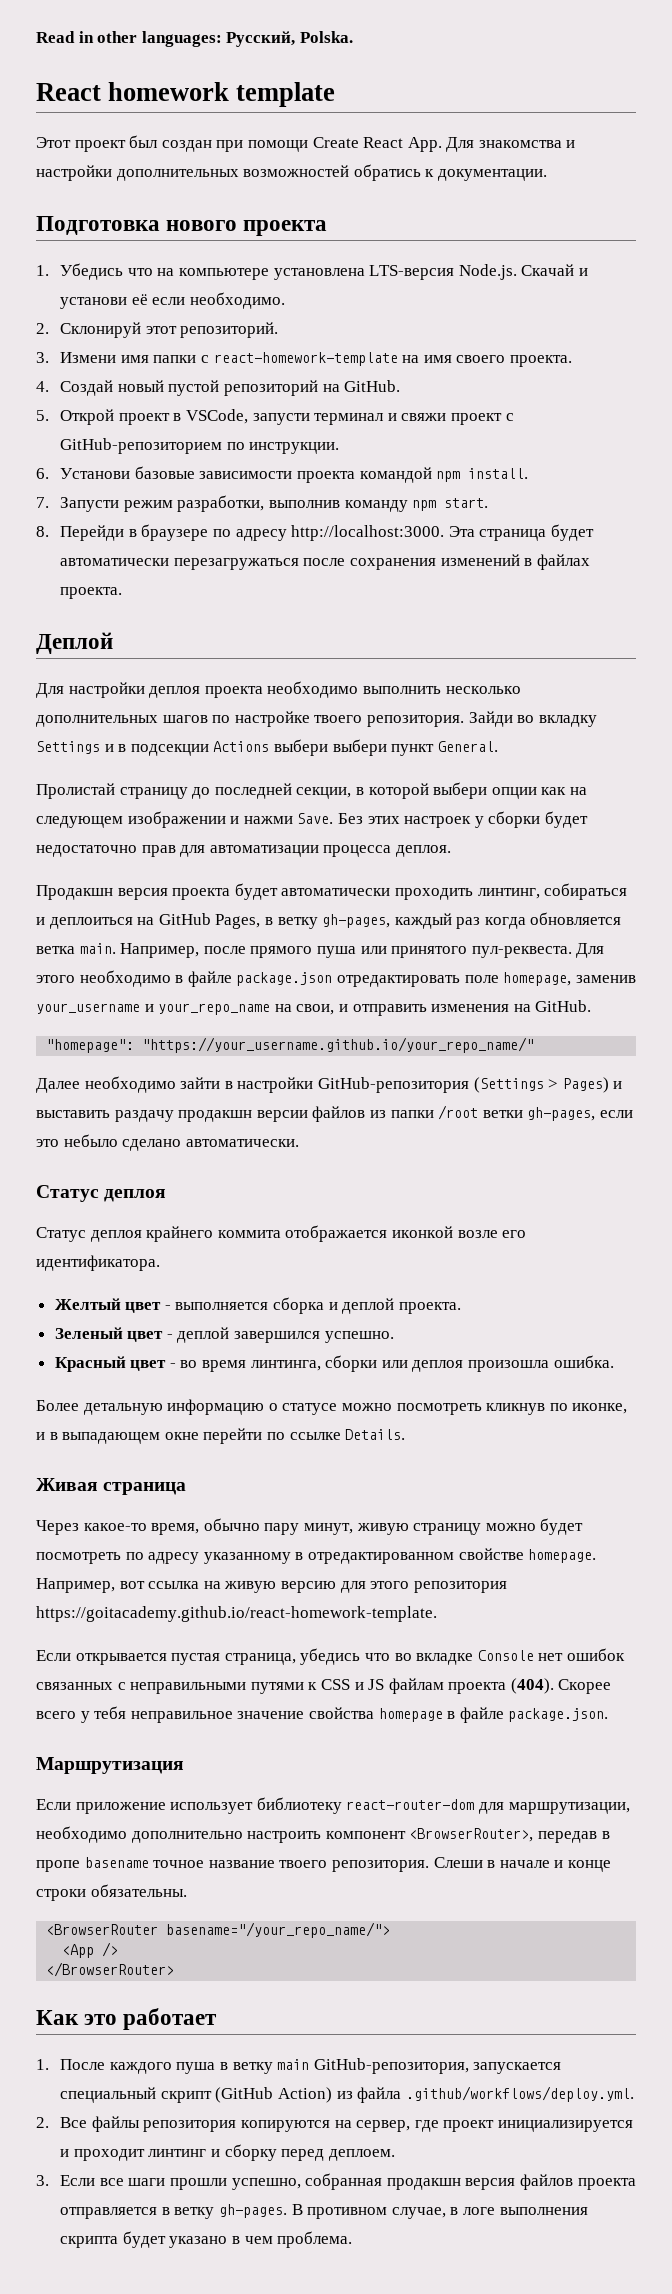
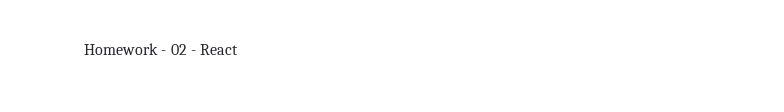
[36,31,353,47] [36,82,336,107] [36,135,576,152] [36,164,547,181] [36,216,328,236] [36,263,589,280] [60,292,286,309] [36,322,279,338] [36,352,573,367] [36,380,401,396] [36,409,514,425] [60,438,340,454] [36,466,529,483] [36,495,489,512] [36,524,595,541] [60,554,590,570] [60,587,123,599] [36,632,113,654] [36,681,521,698] [36,711,597,727] [36,739,498,756] [36,782,587,799] [36,811,588,828] [36,845,451,857] [36,883,628,900] [36,912,622,929] [36,943,605,958] [36,970,636,987] [36,1000,592,1016] [46,1037,535,1053] [36,1076,623,1093] [36,1105,633,1122] [36,1134,299,1151] [36,1185,167,1202] [36,1225,527,1242] [36,1255,160,1271] [54,1297,461,1314] [54,1327,394,1343] [54,1355,614,1372] [36,1399,628,1415] [36,1428,406,1444] [36,1478,187,1495] [36,1518,584,1535] [36,1548,597,1564] [36,1578,507,1593] [36,1606,437,1622] [36,1648,625,1665] [36,1678,612,1694] [36,1706,609,1723] [36,1757,184,1774] [36,1797,630,1814] [36,1826,610,1843] [36,1857,611,1872] [36,1884,187,1901] [46,1922,391,1938] [62,1942,119,1958] [46,1962,175,1977] [36,2008,218,2030] [36,2058,562,2074] [60,2086,634,2103] [36,2116,634,2132] [60,2144,395,2161] [36,2173,636,2190] [60,2204,588,2219] [60,2231,353,2248] Read in other languages: Русский, Polska. // React homework template // Этот проект был создан при помощи Create React App. Для знакомства и настройки дополнительных возможностей обратись к документации. // Подготовка нового проекта // 1. Убедись что на компьютере установлена LTS-версия Node.js. Скачай и установи её если необходимо. // 2. Склонируй этот репозиторий. // 3. Измени имя папки с react-homework-template на имя своего проекта. // 4. Создай новый пустой репозиторий на GitHub. // 5. Открой проект в VSCode, запусти терминал и свяжи проект с GitHub-репозиторием по инструкции. // 6. Установи базовые зависимости проекта командой npm install. // 7. Запусти режим разработки, выполнив команду npm start. // 8. Перейди в браузере по адресу http://localhost:3000. Эта страница будет автоматически перезагружаться после сохранения изменений в файлах проекта. // Деплой // Для настройки деплоя проекта необходимо выполнить несколько дополнительных шагов по настройке твоего репозитория. Зайди во вкладку Settings и в подсекции Actions выбери выбери пункт General. // Пролистай страницу до последней секции, в которой выбери опции как на следующем изображении и нажми Save. Без этих настроек у сборки будет недостаточно прав для автоматизации процесса деплоя. // Продакшн версия проекта будет автоматически проходить линтинг, собираться и деплоиться на GitHub Pages, в ветку gh-pages, каждый раз когда обновляется ветка main. Например, после прямого пуша или принятого пул-реквеста. Для этого необходимо в файле package.json отредактировать поле homepage, заменив your_username и your_repo_name на свои, и отправить изменения на GitHub. // "homepage": "https://your_username.github.io/your_repo_name/" // Далее необходимо зайти в настройки GitHub-репозитория (Settings > Pages) и выставить раздачу продакшн версии файлов из папки /root ветки gh-pages, если это небыло сделано автоматически. // Статус деплоя // Статус деплоя крайнего коммита отображается иконкой возле его идентификатора. // Желтый цвет - выполняется сборка и деплой проекта. // Зеленый цвет - деплой завершился успешно. // Красный цвет - во время линтинга, сборки или деплоя произошла ошибка. // Более детальную информацию о статусе можно посмотреть кликнув по иконке, и в выпадающем окне перейти по ссылке Details. // Живая страница // Через какое-то время, обычно пару минут, живую страницу можно будет посмотреть по адресу указанному в отредактированном свойстве homepage. Например, вот ссылка на живую версию для этого репозитория https://goitacademy.github.io/react-homework-template. // Если открывается пустая страница, убедись что во вкладке Console нет ошибок связанных с неправильными путями к CSS и JS файлам проекта (404). Скорее всего у тебя неправильное значение свойства homepage в файле package.json. // Маршрутизация // Если приложение использует библиотеку react-router-dom для маршрутизации, необходимо дополнительно настроить компонент <BrowserRouter>, передав в пропе basename точное название твоего репозитория. Слеши в начале и конце строки обязательны. // <BrowserRouter basename="/your_repo_name/"> // <App /> // </BrowserRouter> // Как это работает // 1. После каждого пуша в ветку main GitHub-репозитория, запускается специальный скрипт (GitHub Action) из файла .github/workflows/deploy.yml. // 2. Все файлы репозитория копируются на сервер, где проект инициализируется и проходит линтинг и сборку перед деплоем. // 3. Если все шаги прошли успешно, собранная продакшн версия файлов проекта отправляется в ветку gh-pages. В противном случае, в логе выполнения скрипта будет указано в чем проблема. -> [84,43,239,55] Homework - 02 - React

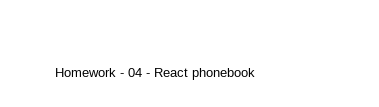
[170,44,187,55] 02 -> [128,68,142,77] 04
(239, 49) none -> [192,68,255,80] phonebook

